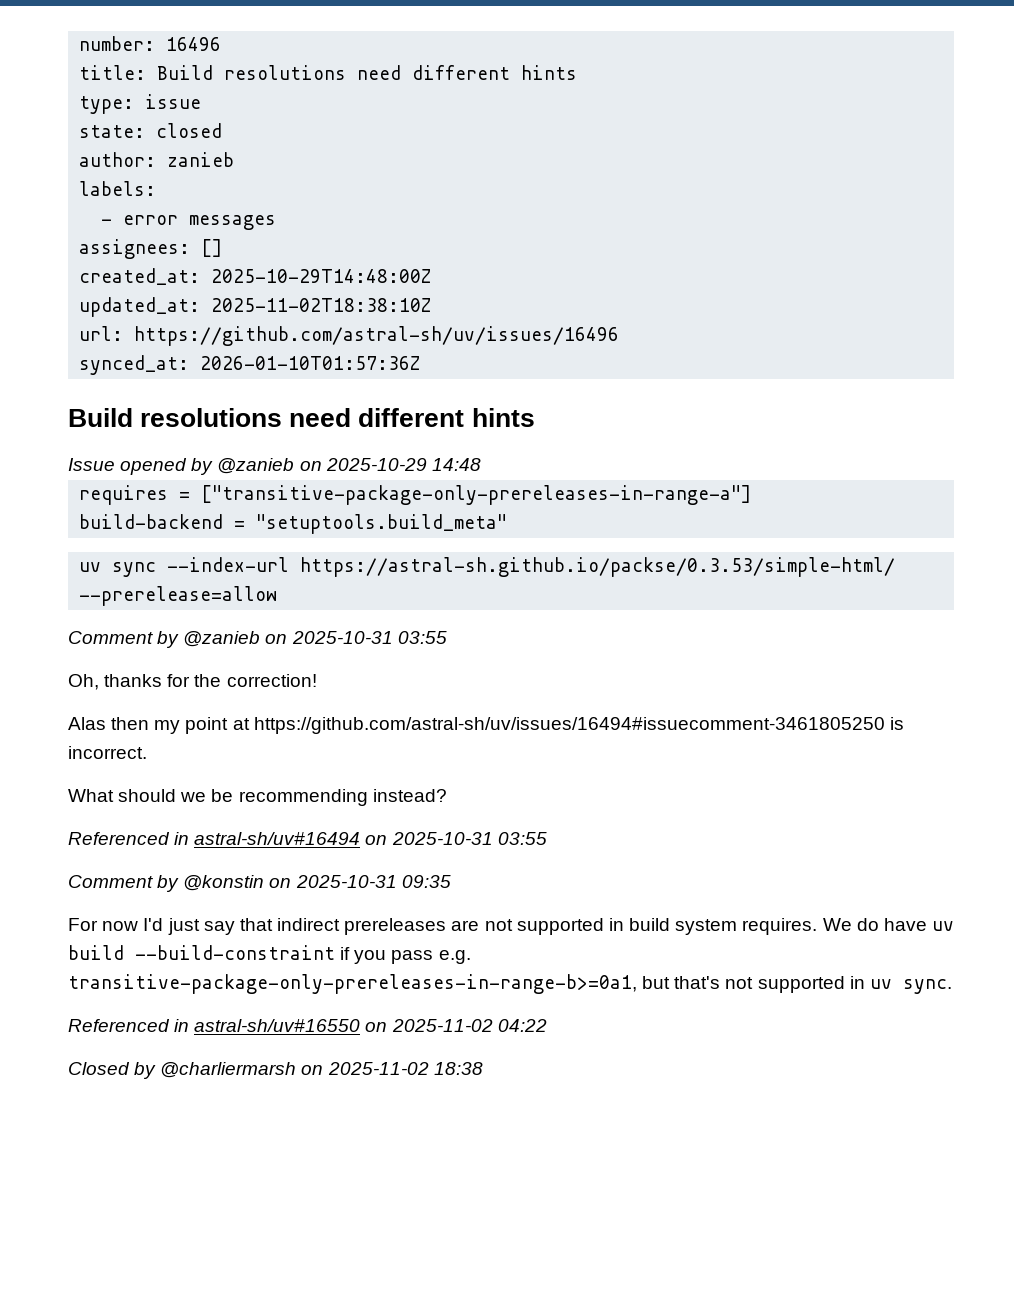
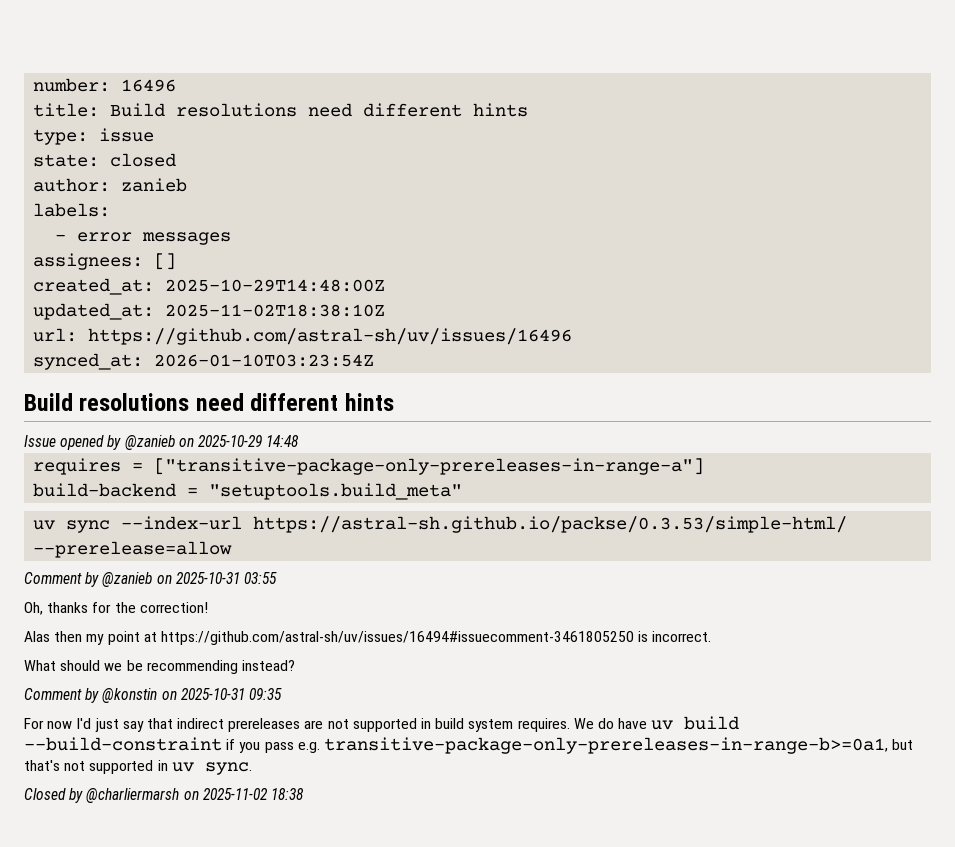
[200,356,421,370] 2026-01-10T01:57:36Z -> [154,354,375,367] 2026-01-10T03:23:54Z
[68,832,547,845] // Referenced in astral-sh/uv#16494 on 2025-10-31 03:55 -> (295, 665) none
[68,1019,547,1032] // Referenced in astral-sh/uv#16550 on 2025-11-02 04:22 -> (252, 768) none

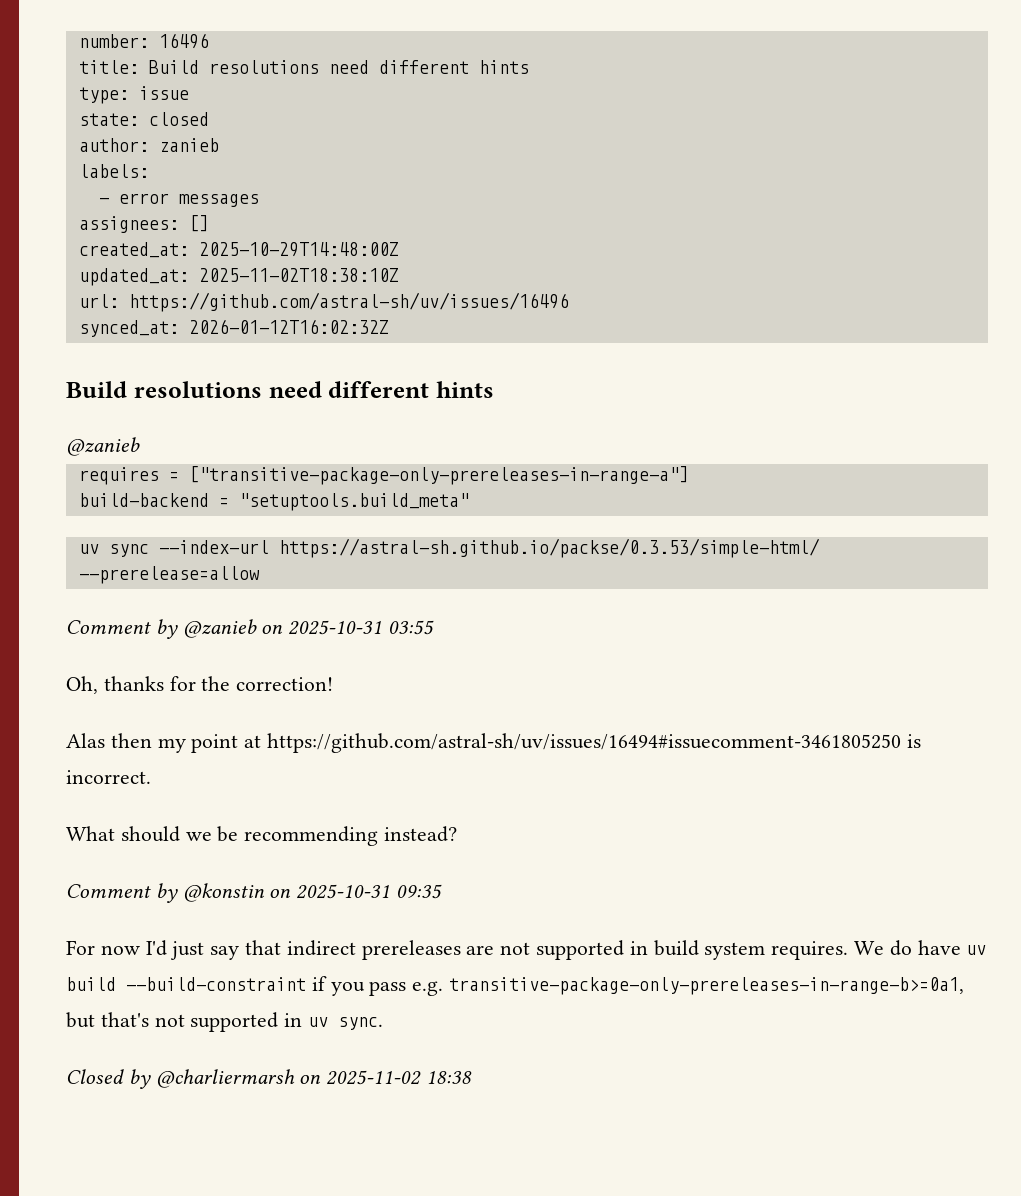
[154,354,375,367] [24,393,394,411] [24,435,300,450] 2026-01-10T03:23:54Z // Build resolutions need different hints // Issue opened by @zanieb on 2025-10-29 14:48 -> [188,319,389,334] [66,381,494,398] [66,437,140,456] 2026-01-12T16:02:32Z // Build resolutions need different hints // @zanieb

